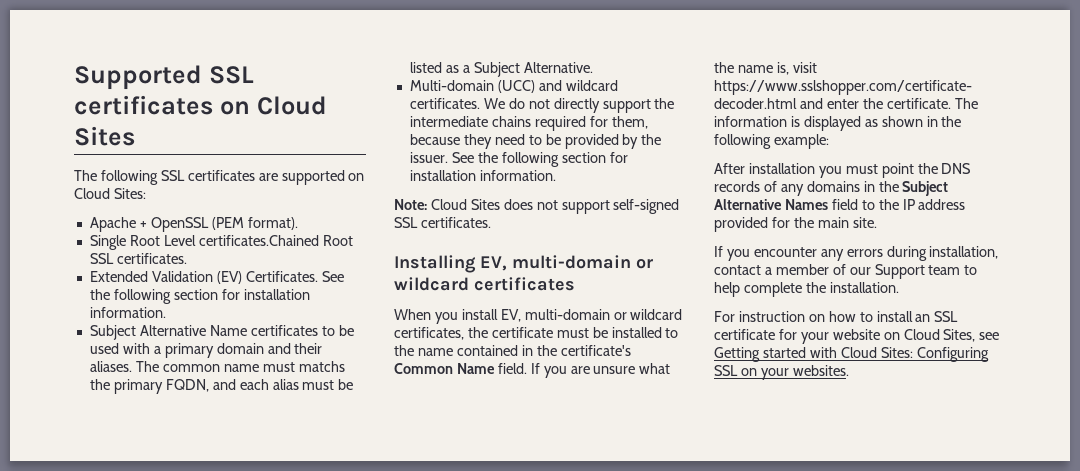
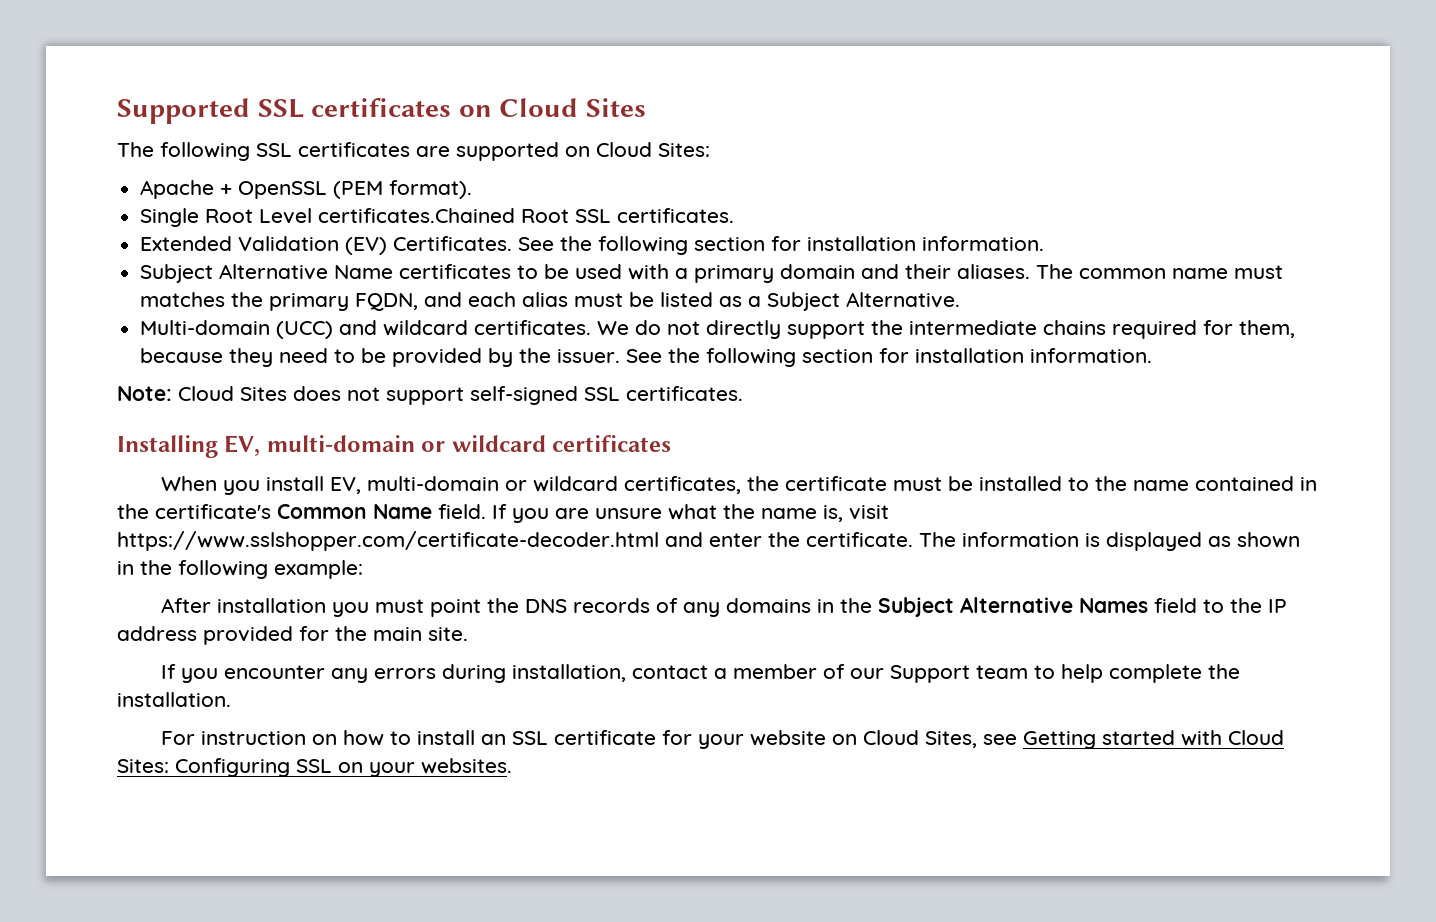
[298,361,345,372] matchs -> [140,292,226,307] matches

